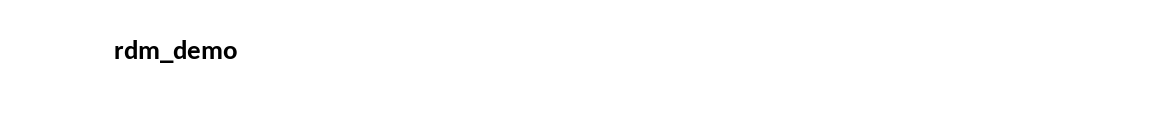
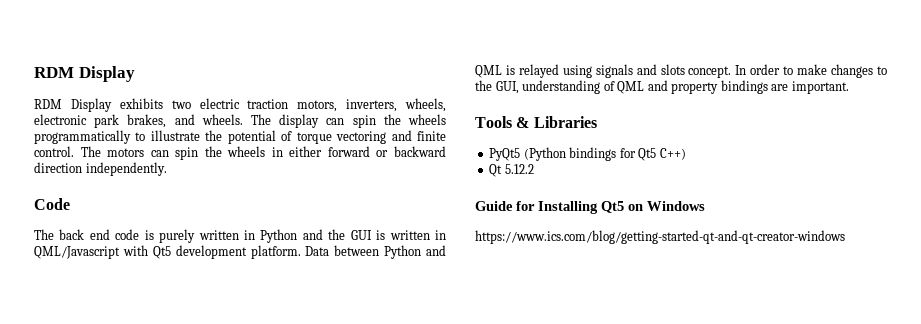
[114,40,238,63] rdm_demo -> [34,66,135,82] [34,98,446,112] [34,114,446,128] [34,130,447,144] [34,146,446,160] [34,162,167,176] [34,198,70,210] [34,229,447,243] [34,245,446,259] [475,64,887,78] [475,80,849,94] [475,116,597,128] [489,147,686,161] [489,164,534,177] [475,201,705,214] [475,230,845,244] RDM Display // RDM Display exhibits two electric traction motors, inverters, wheels, electronic park brakes, and wheels. The display can spin the wheels programmatically to illustrate the potential of torque vectoring and finite control. The motors can spin the wheels in either forward or backward direction independently. // Code // The back end code is purely written in Python and the GUI is written in QML/Javascript with Qt5 development platform. Data between Python and QML is relayed using signals and slots concept. In order to make changes to the GUI, understanding of QML and property bindings are important. // Tools & Libraries // PyQt5 (Python bindings for Qt5 C++) // Qt 5.12.2 // Guide for Installing Qt5 on Windows // https://www.ics.com/blog/getting-started-qt-and-qt-creator-windows

